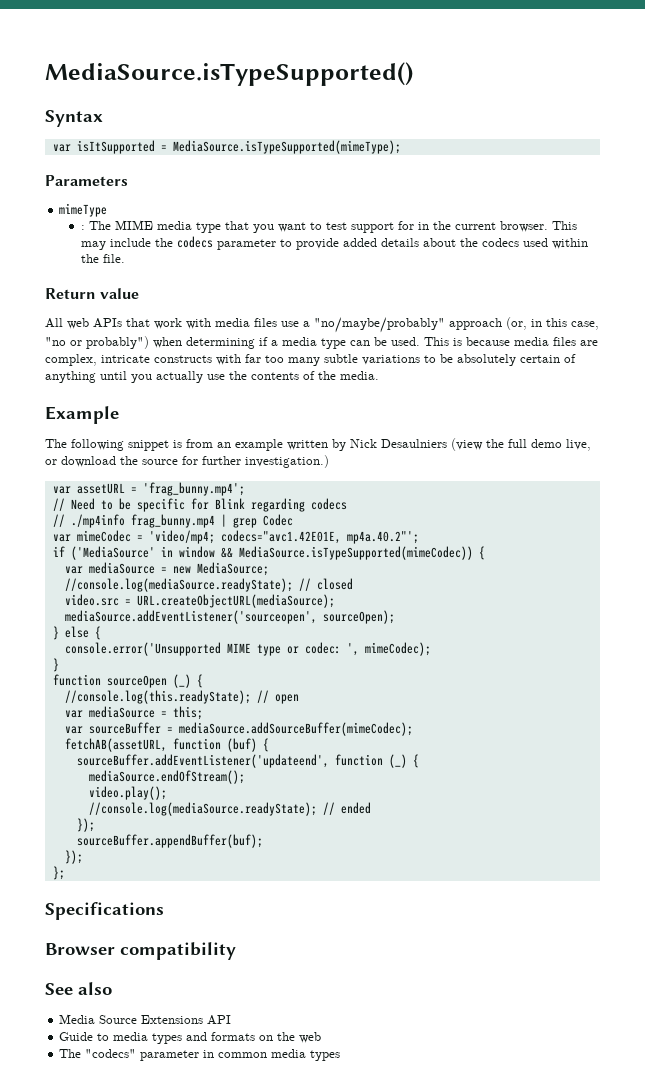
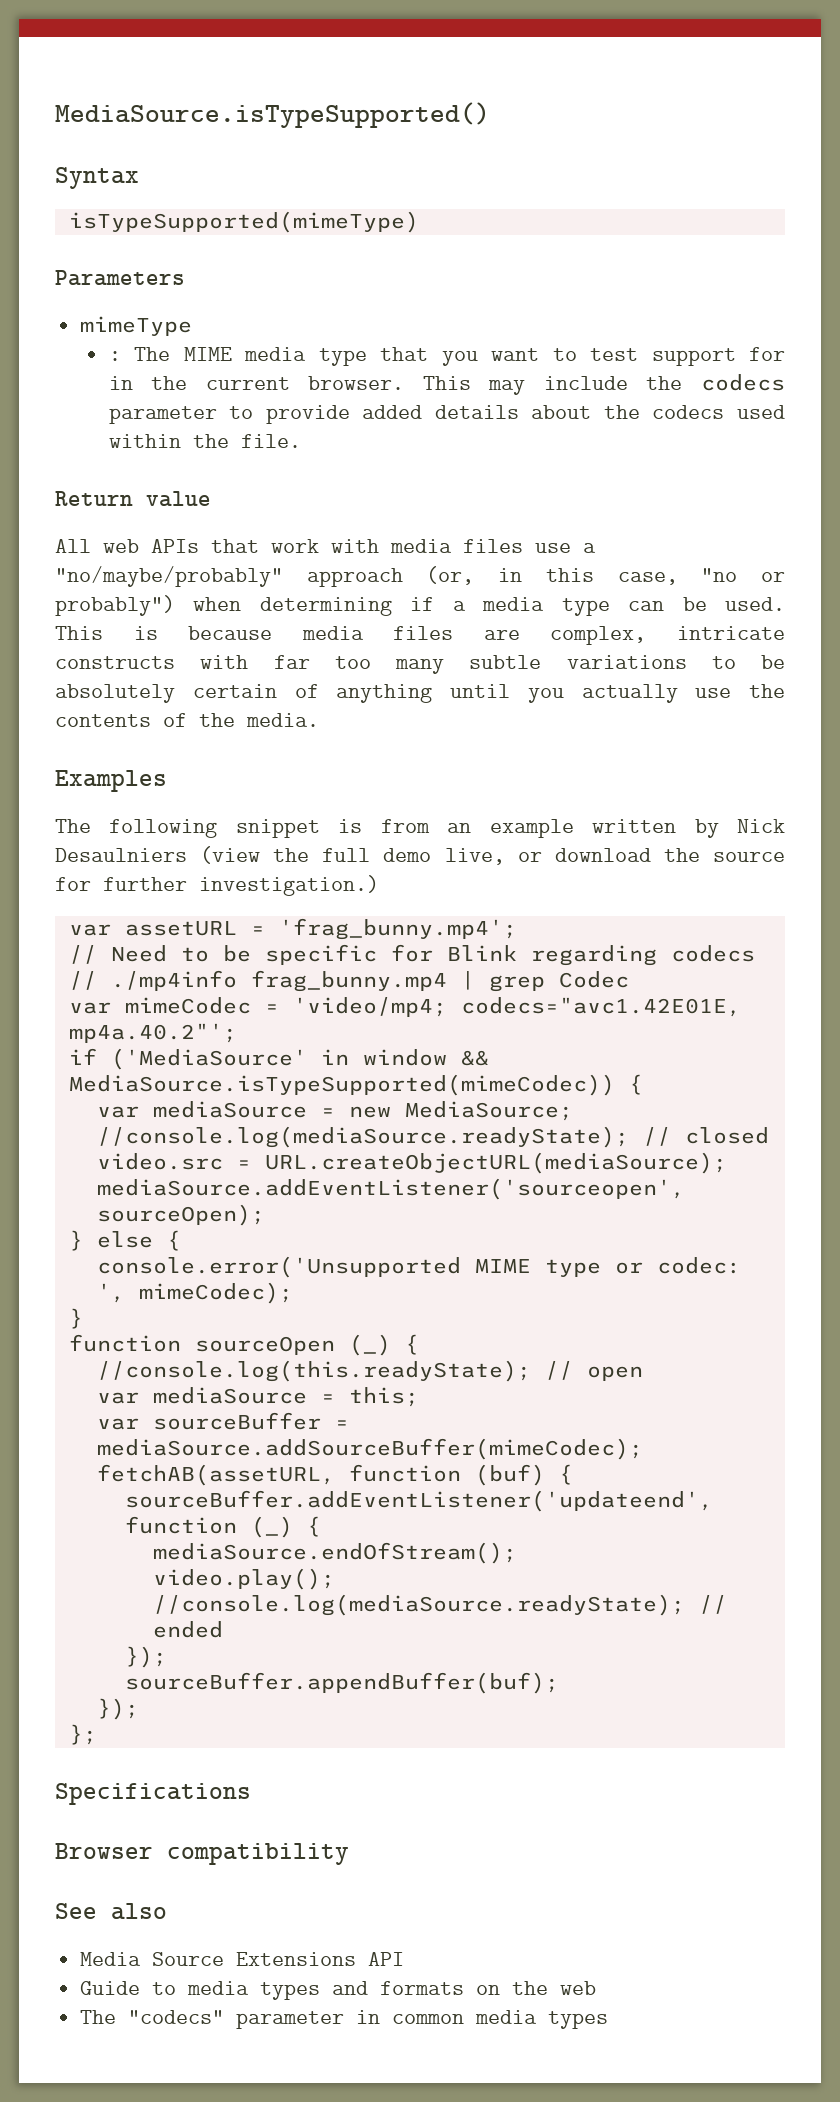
[52,140,401,154] var isItSupported = MediaSource.isTypeSupported(mimeType); -> [68,211,419,233] isTypeSupported(mimeType)
[45,406,119,424] Example -> [55,770,167,792] Examples

